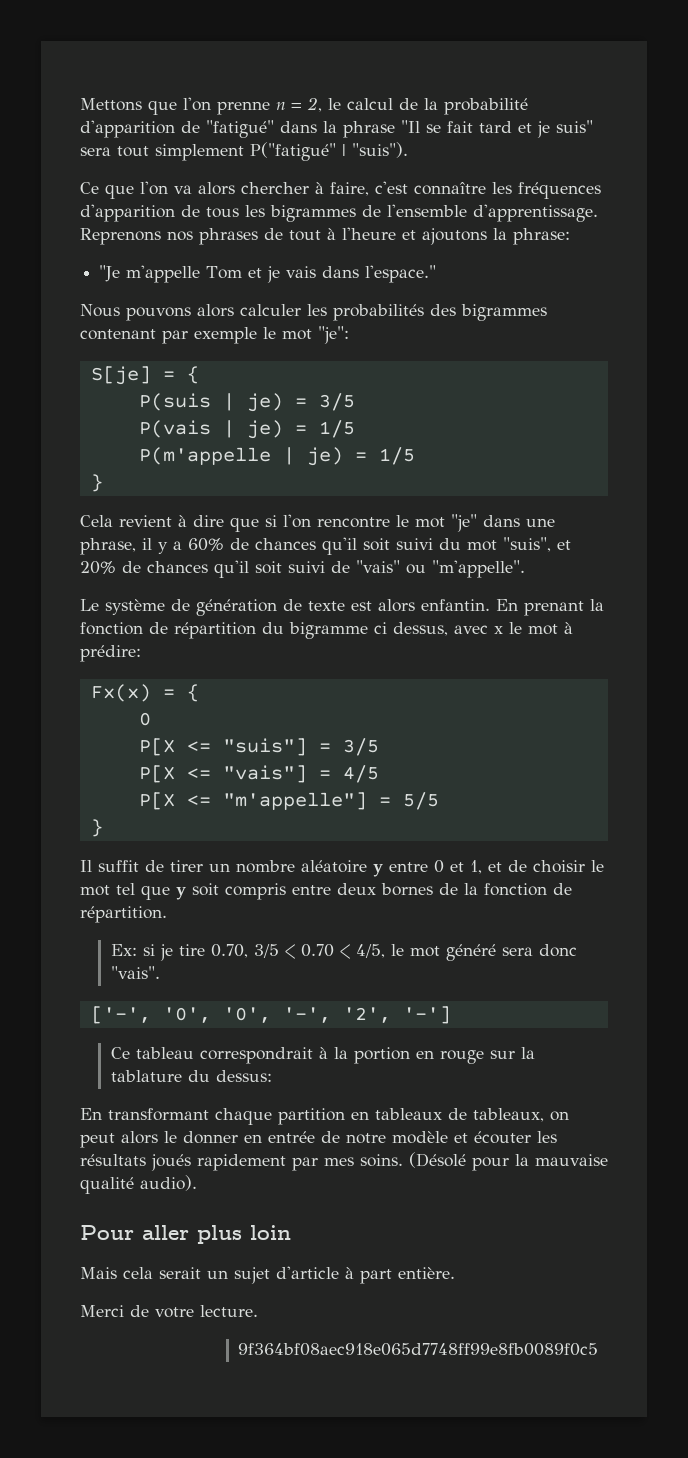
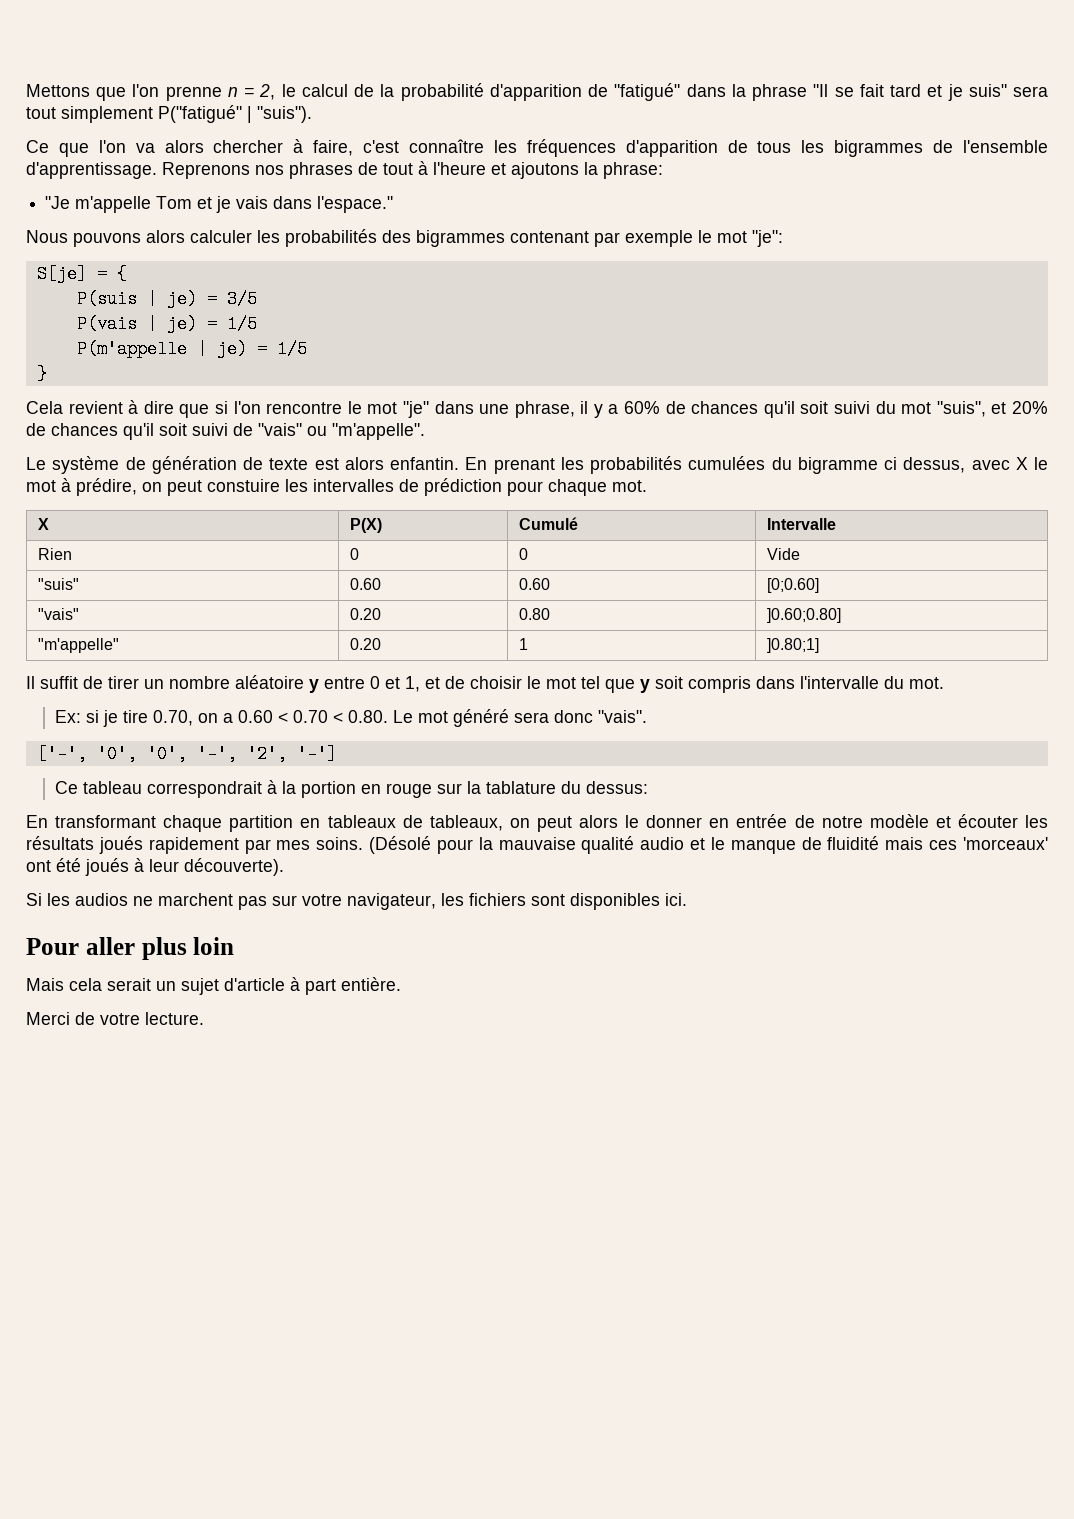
[590,599,604,611] [80,622,256,639] la fonction de répartition -> [560,456,766,474] les probabilités cumulées
[494,626,503,634] x -> [1015,457,1028,470] X
[80,645,141,662] [90,684,199,702] [138,712,151,726] [138,738,379,756] [138,765,379,783] [138,792,439,810] [90,819,103,837] prédire: // Fx(x) = { // 0 // P[X <= "suis"] = 3/5 // P[X <= "vais"] = 4/5 // P[X <= "m'appelle"] = 5/5 // } -> [76,478,647,496] [38,518,50,530] [350,518,383,533] [519,517,579,530] [767,518,837,530] [38,548,73,560] [350,548,360,560] [519,548,529,560] [767,548,801,560] [38,578,80,590] [350,578,382,590] [519,578,551,590] [767,578,820,593] [38,608,80,620] [350,608,382,620] [519,608,551,620] [767,608,842,623] [38,638,120,653] [350,638,382,650] [519,638,529,650] [767,638,820,653] prédire, on peut constuire les intervalles de prédiction pour chaque mot. // X | P(X) | Cumulé | Intervalle // Rien | 0 | 0 | Vide // "suis" | 0.60 | 0.60 | [0;0.60] // "vais" | 0.20 | 0.80 | ]0.60;0.80] // "m'appelle" | 0.20 | 1 | ]0.80;1]
[292,883,572,896] [80,906,167,923] entre deux bornes de la fonction de répartition. -> [756,676,944,689] dans l'intervalle du mot.
[253,944,279,958] 3/5 -> [197,710,273,723] on a 0.60
[355,944,404,958] 4/5, le -> [347,710,413,723] 0.80. Le
[140,1175,197,1191] audio). -> [640,836,1049,854] [26,858,284,876] [26,893,687,910] audio et le manque de fluidité mais ces 'morceaux' ont été joués à leur découverte). // Si les audios ne marchent pas sur votre navigateur, les fichiers sont disponibles ici.
[238,1343,599,1356] // 9f364bf08aec918e065d7748ff99e8fb0089f0c5 -> (204, 1018) none

